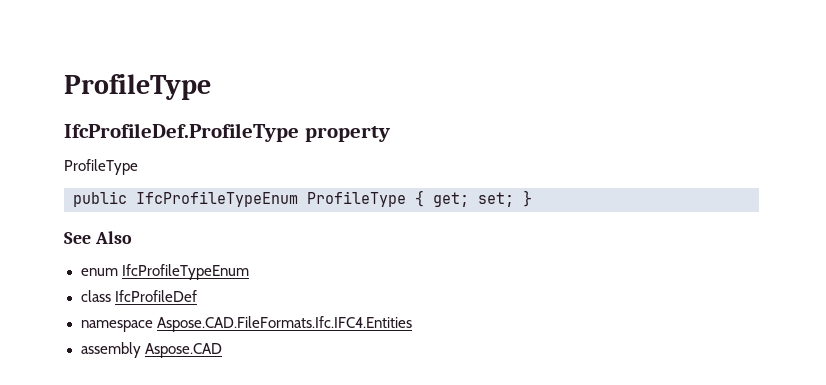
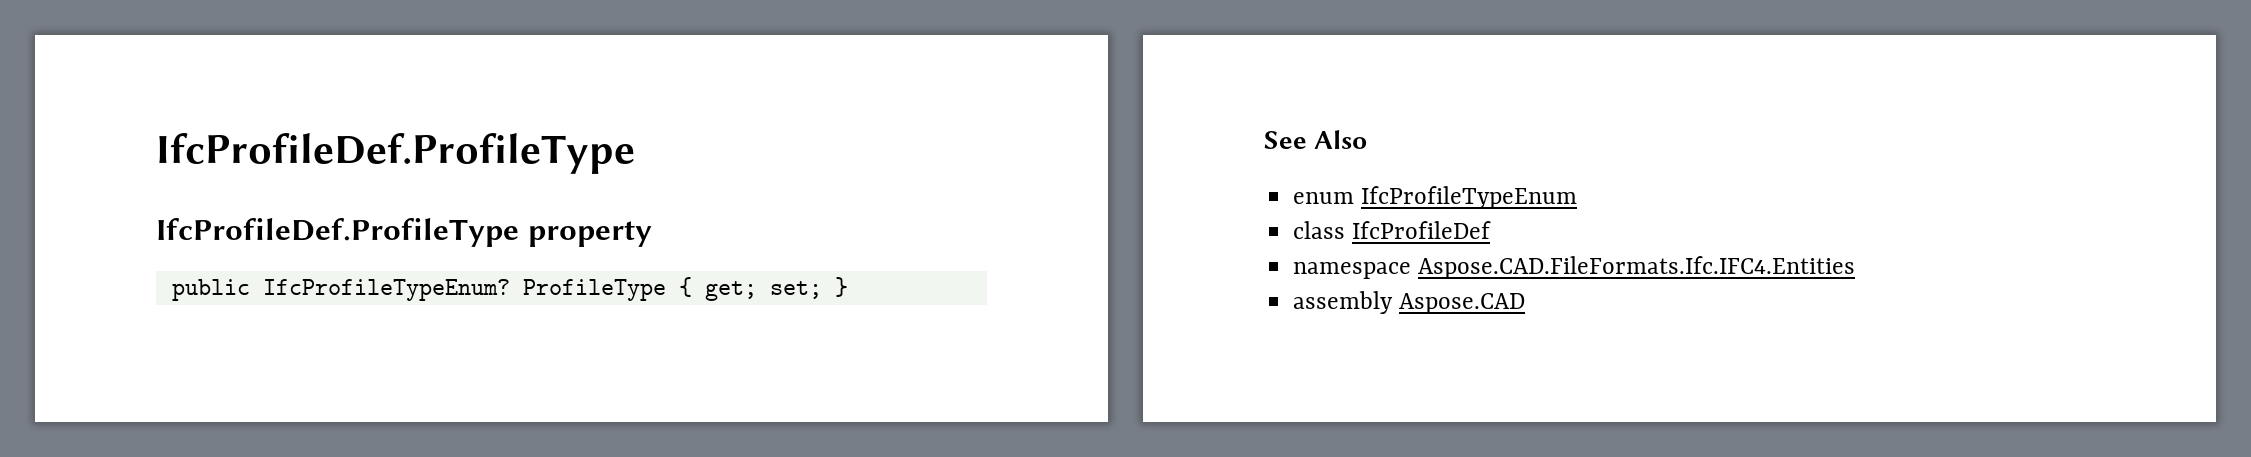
[64,74,211,100] ProfileType -> [156,133,635,174] IfcProfileDef.ProfileType
[64,159,138,175] // ProfileType -> (652, 234) none
[136,191,298,207] IfcProfileTypeEnum -> [262,279,510,301] IfcProfileTypeEnum?

